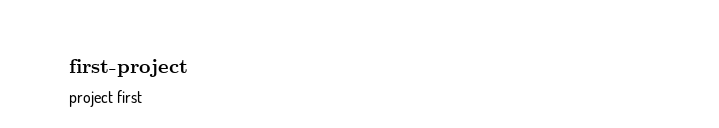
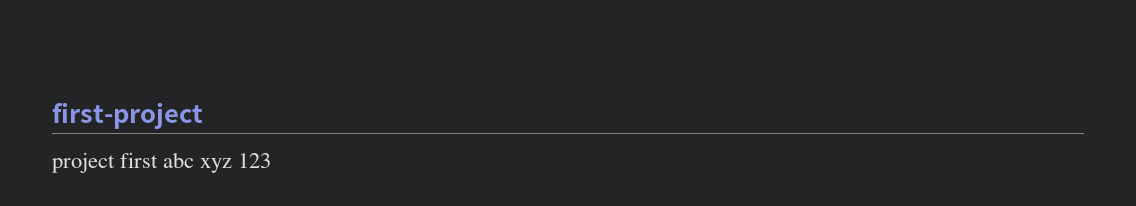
(143, 96) none -> [163,152,272,173] abc xyz 123

